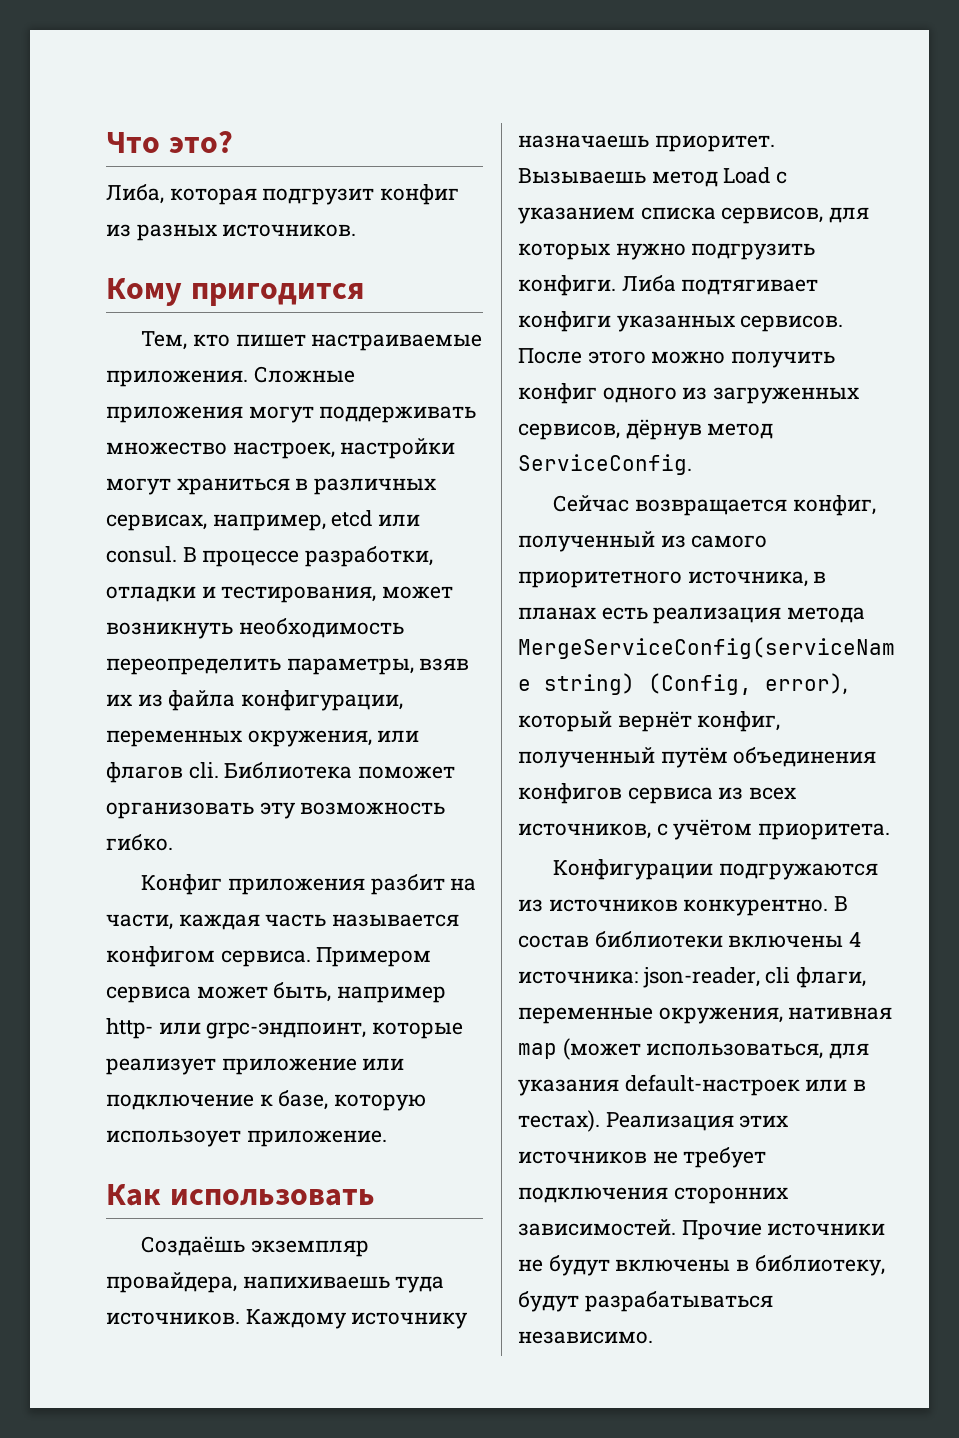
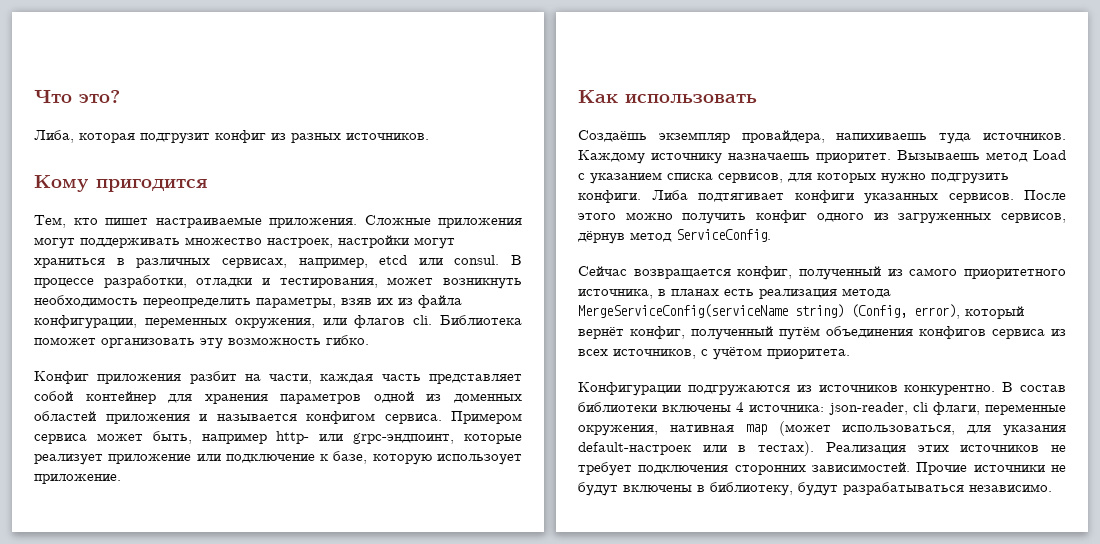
(327, 920) none -> [428,374,522,384] [34,391,522,404] [34,411,207,424] представляет собой контейнер для хранения параметров одной из доменных областей приложения и

